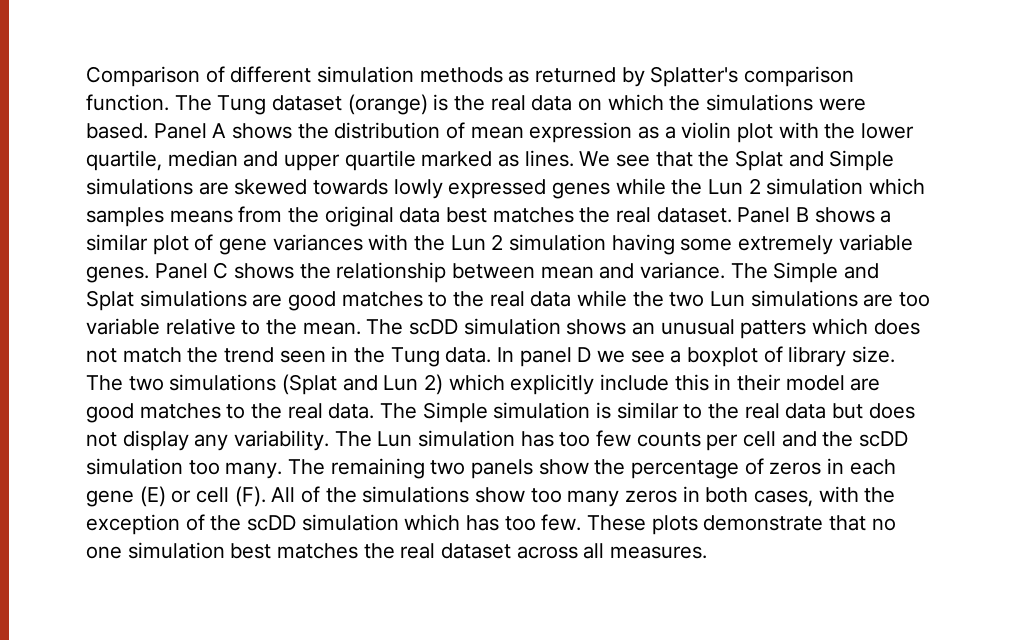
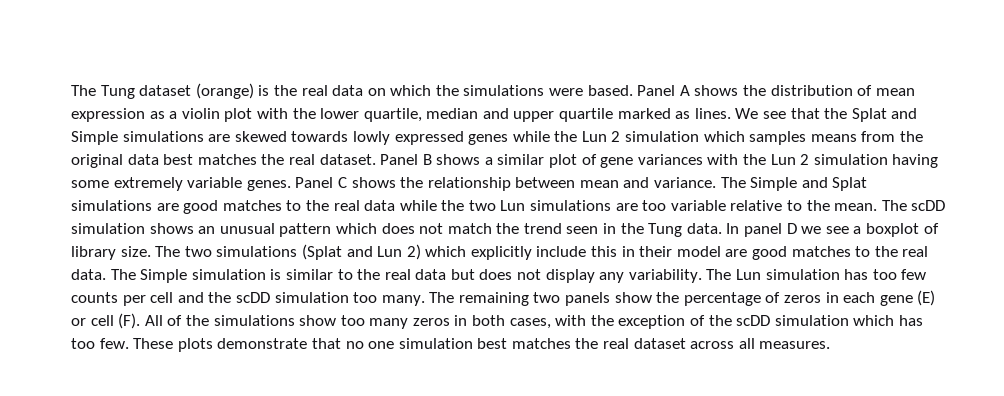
[86,66,855,87] [86,94,169,111] Comparison of different simulation methods as returned by Splatter's comparison function. -> (71, 90) none
[740,320,807,339] patters -> [279,223,332,237] pattern

